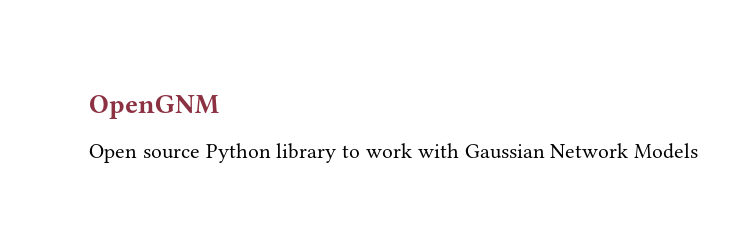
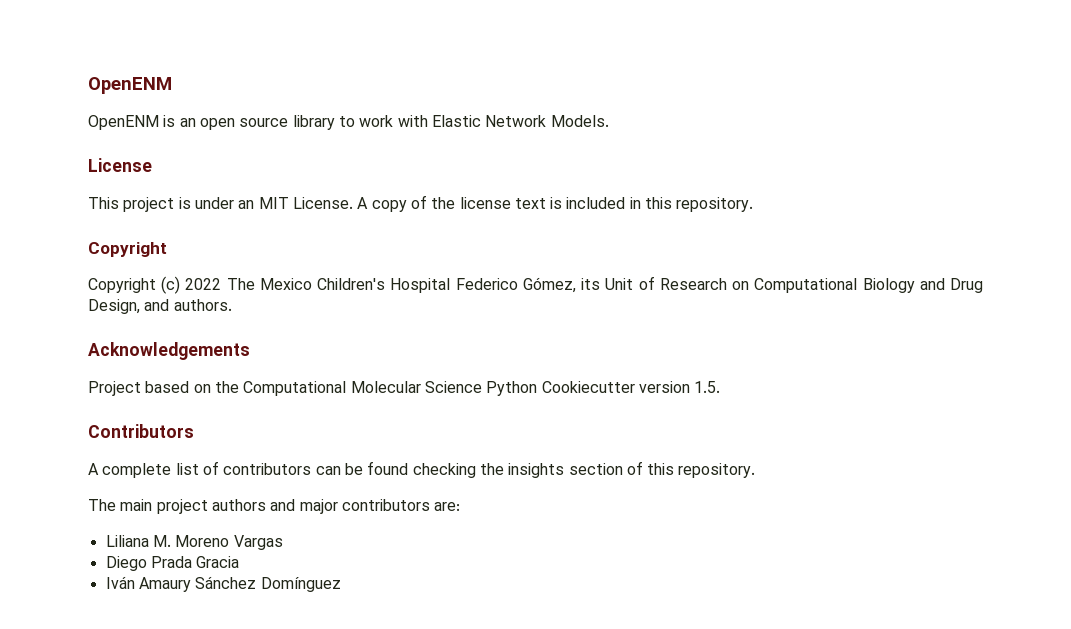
[89,95,219,119] [89,143,699,163] OpenGNM // Open source Python library to work with Gaussian Network Models -> [88,77,172,94] [88,115,609,130] [88,158,152,172] [88,195,754,212] [88,242,167,257] [88,276,984,294] [88,299,232,314] [88,342,250,360] [88,381,721,396] [88,424,194,438] [88,461,756,478] [88,499,461,514] [105,535,283,550] [105,556,240,571] [105,576,341,592] OpenENM // OpenENM is an open source library to work with Elastic Network Models. // License // This project is under an MIT License. A copy of the license text is included in this repository. // Copyright // Copyright (c) 2022 The Mexico Children's Hospital Federico Gómez, its Unit of Research on Computational Biology and Drug Design, and authors. // Acknowledgements // Project based on the Computational Molecular Science Python Cookiecutter version 1.5. // Contributors // A complete list of contributors can be found checking the insights section of this repository. // The main project authors and major contributors are: // Liliana M. Moreno Vargas // Diego Prada Gracia // Iván Amaury Sánchez Domínguez

